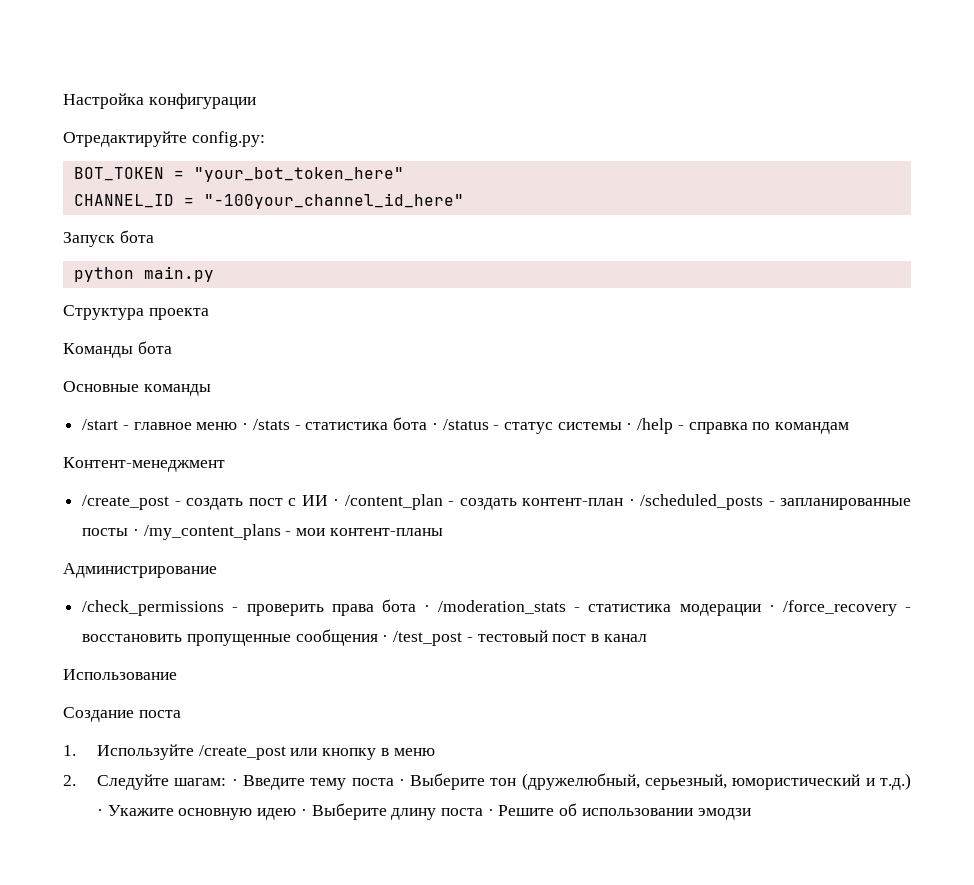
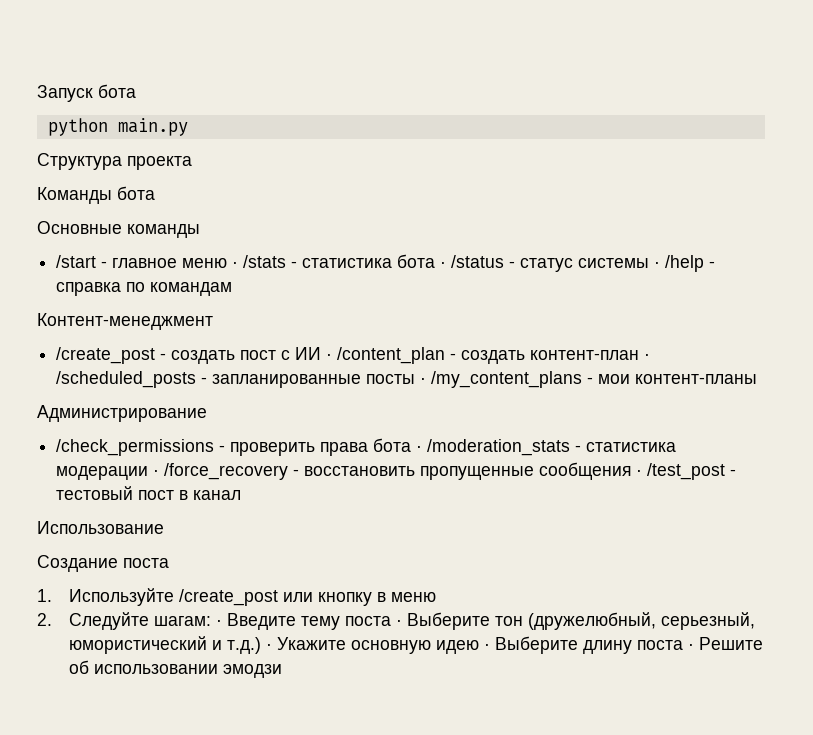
[63,93,256,109] [63,131,265,147] [73,167,404,182] [73,193,464,209] Настройка конфигурации // Отредактируйте config.py: // BOT_TOKEN = "your_bot_token_here" // CHANNEL_ID = "-100your_channel_id_here" // -> (37, 93) none

